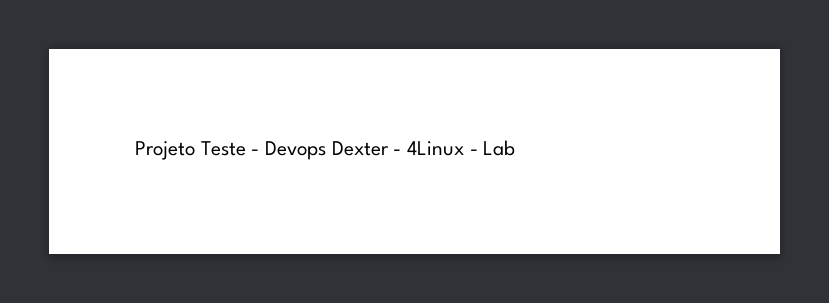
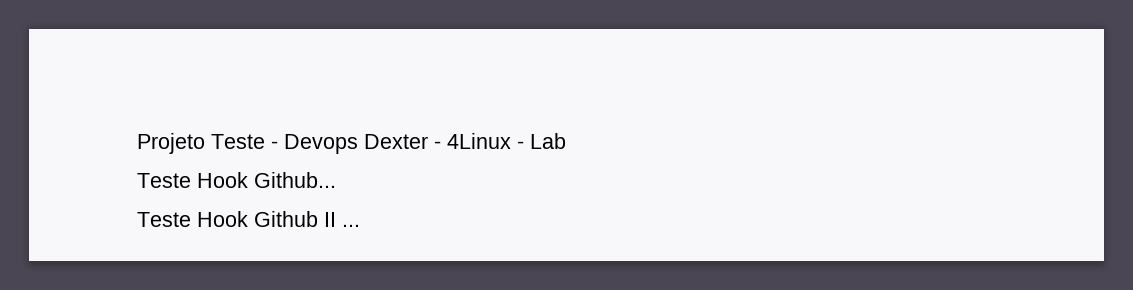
(516, 148) none -> [137,172,336,188] [137,211,360,227] // Teste Hook Github... // Teste Hook Github II ...

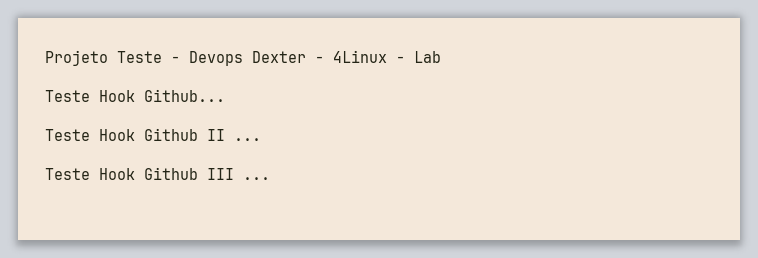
(360, 225) none -> [45,167,270,180] // Teste Hook Github III ...

